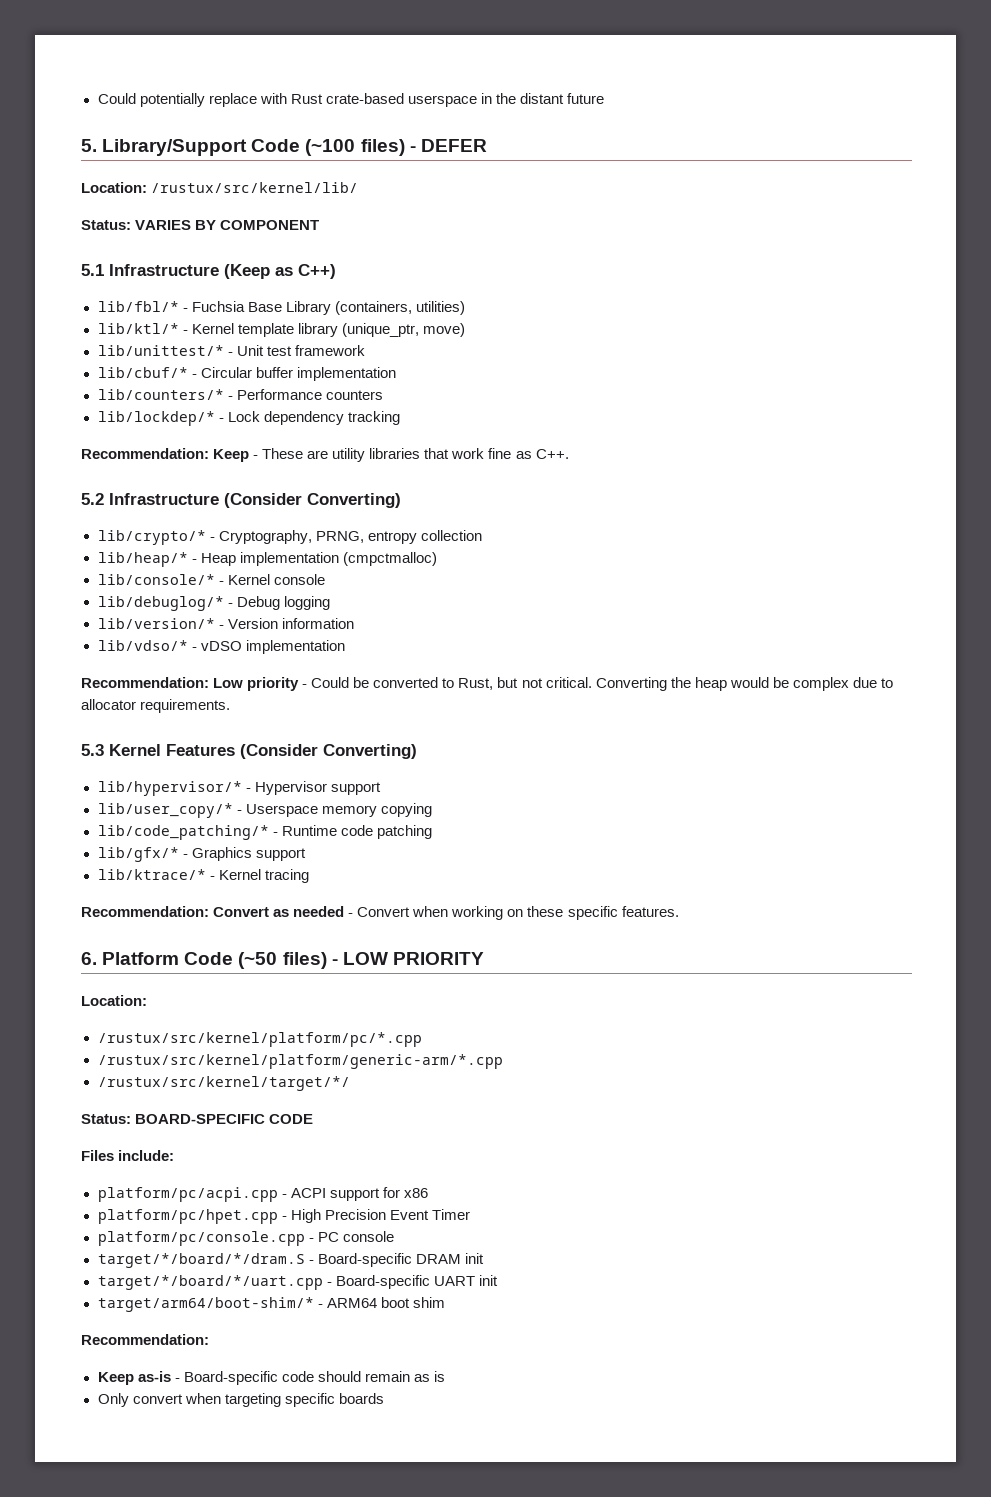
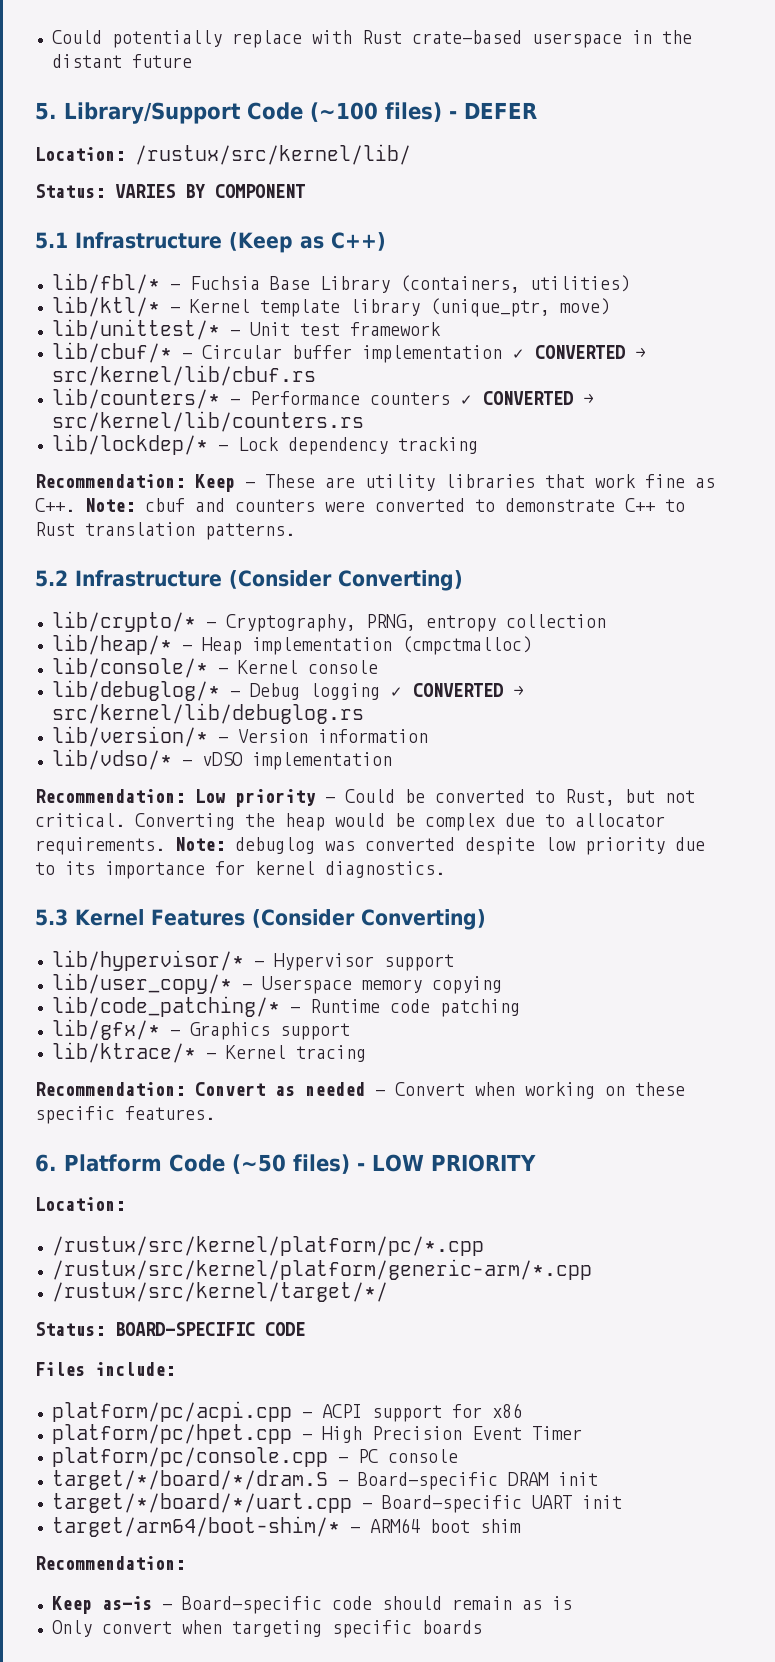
(396, 374) none -> [511,345,645,359] [51,365,316,386] ✓ CONVERTED → src/kernel/lib/cbuf.rs
(383, 395) none -> [459,391,593,405] [51,411,364,432] ✓ CONVERTED → src/kernel/lib/counters.rs
(569, 454) none -> [85,498,685,512] [35,522,295,540] Note: cbuf and counters were converted to demonstrate C++ to Rust translation patterns.
(330, 603) none -> [389,683,523,697] [51,703,364,724] ✓ CONVERTED → src/kernel/lib/debuglog.rs
(231, 706) none -> [175,837,705,855] [35,861,445,879] Note: debuglog was converted despite low priority due to its importance for kernel diagnostics.

